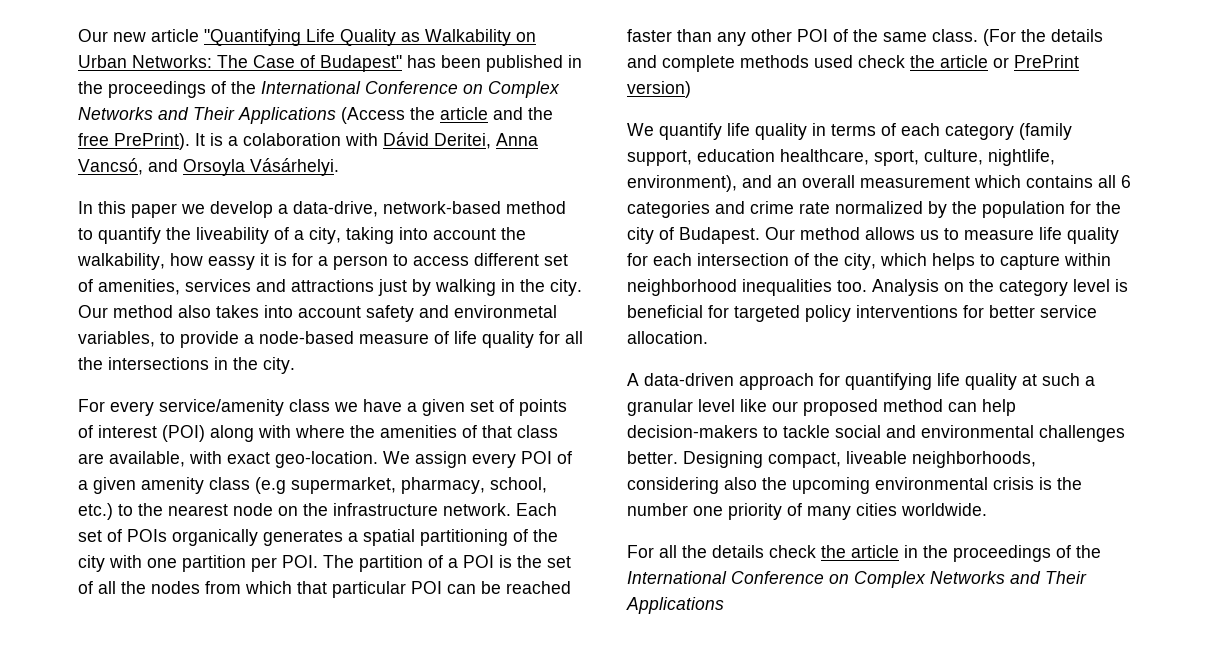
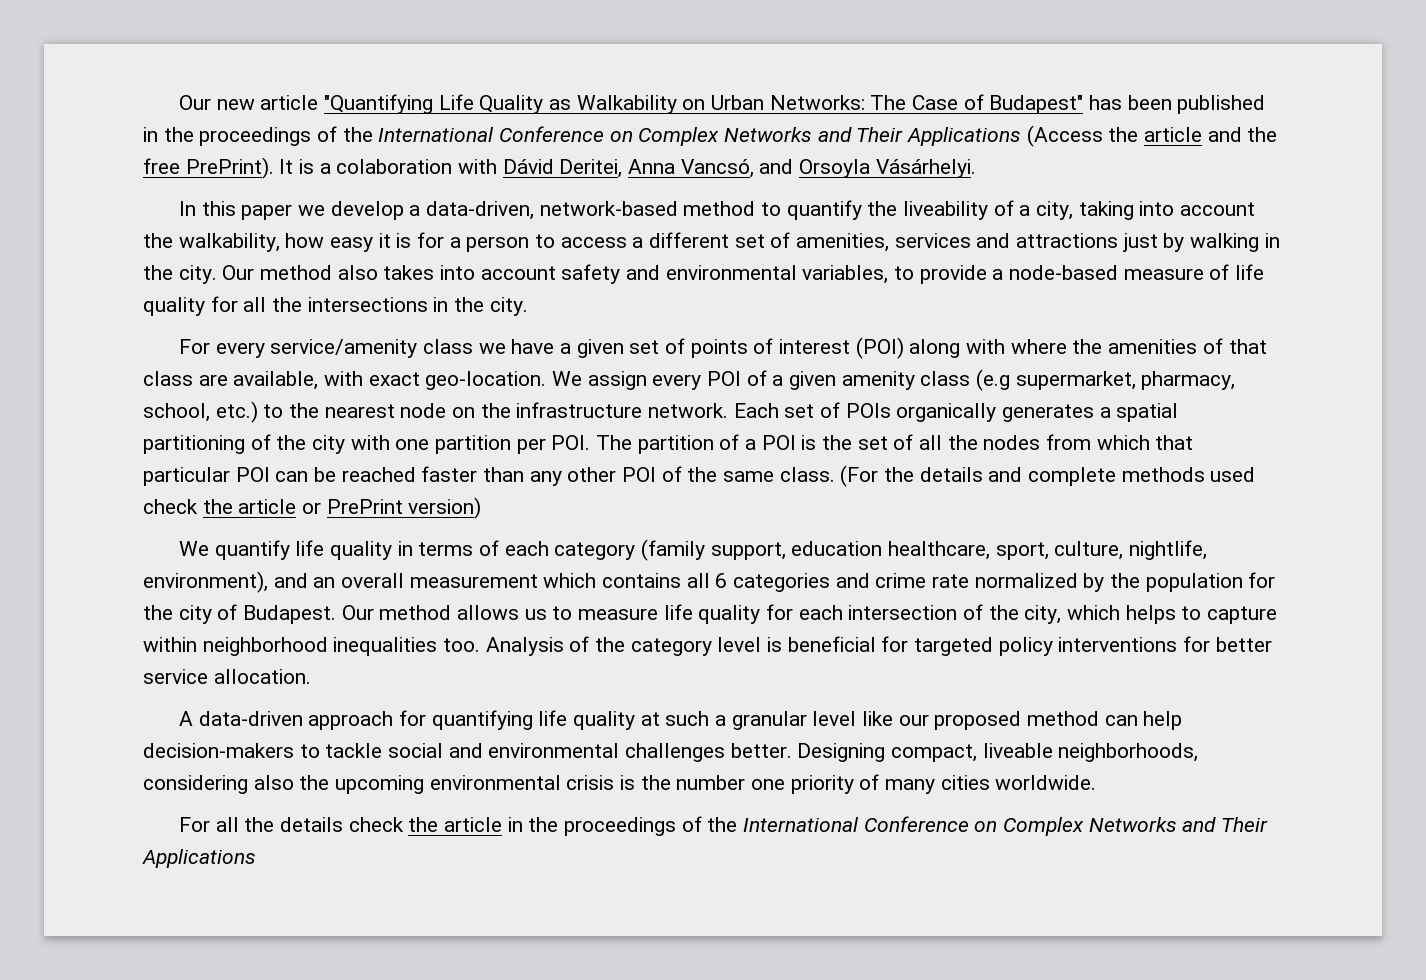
[293,201,378,217] data-drive, -> [426,201,535,220] data-driven,
[208,256,255,270] eassy -> [330,237,374,252] easy
(469, 261) none -> [632,237,644,248] a
[454,305,557,318] environmetal -> [665,265,797,280] environmental
[944,282,964,292] on -> [569,636,590,652] of

